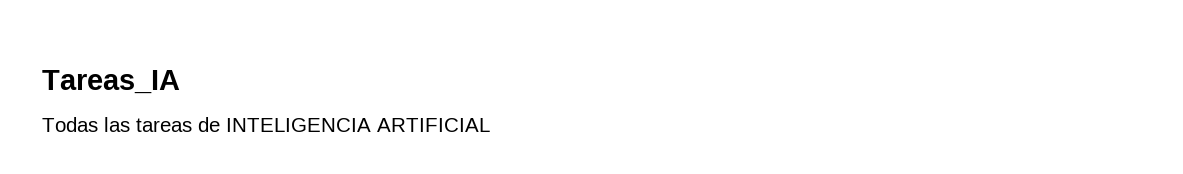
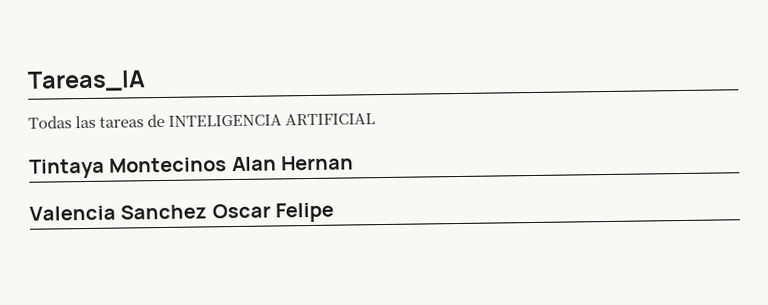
(490, 125) none -> [29,155,355,179] [29,202,335,223] // Tintaya Montecinos Alan Hernan // Valencia Sanchez Oscar Felipe

